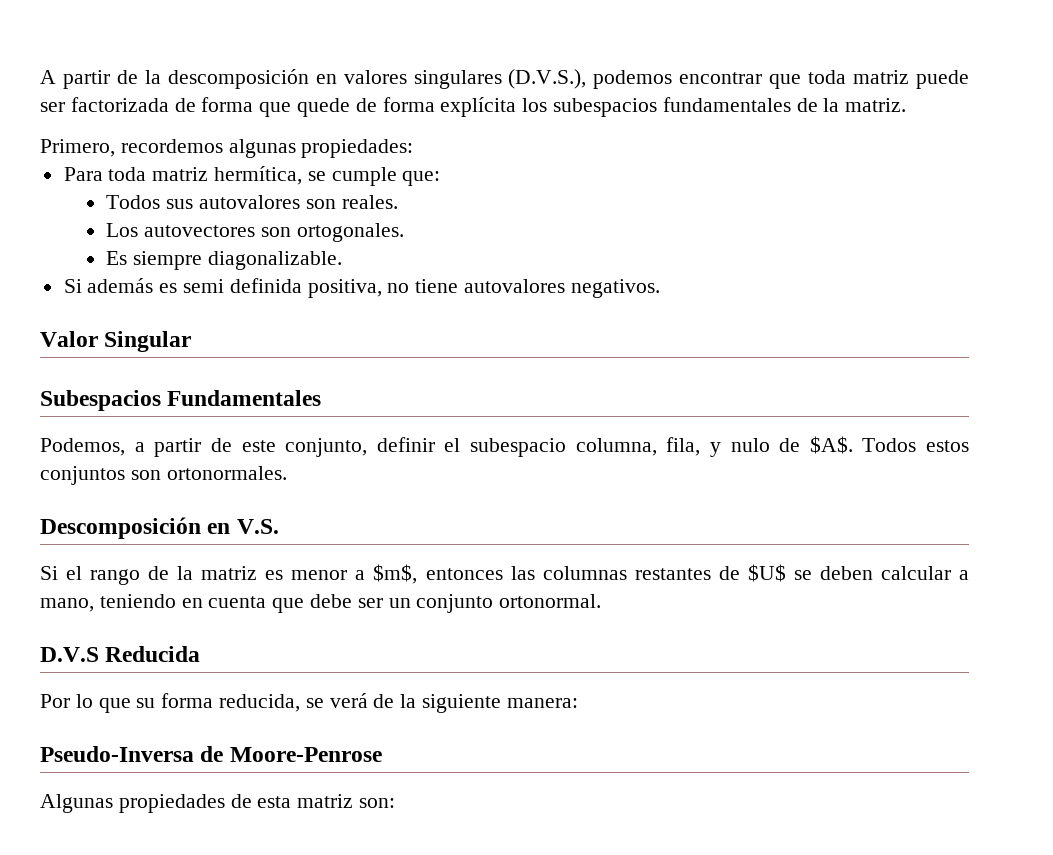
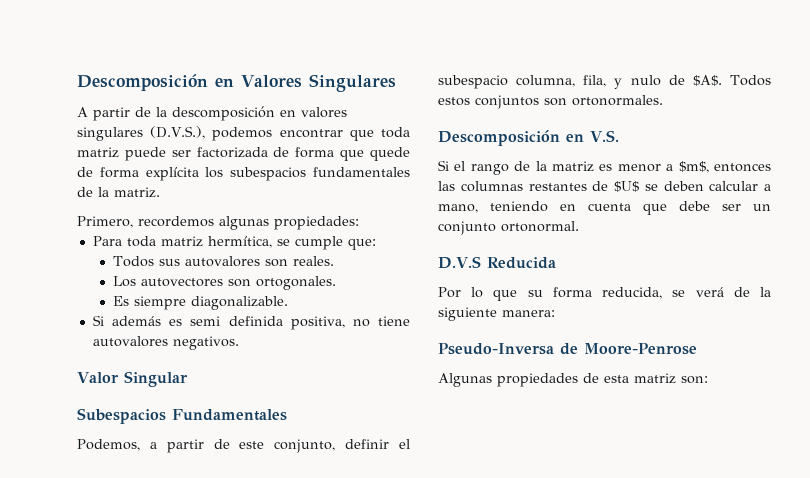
(40, 77) none -> [77,74,396,92] Descomposición en Valores Singulares //

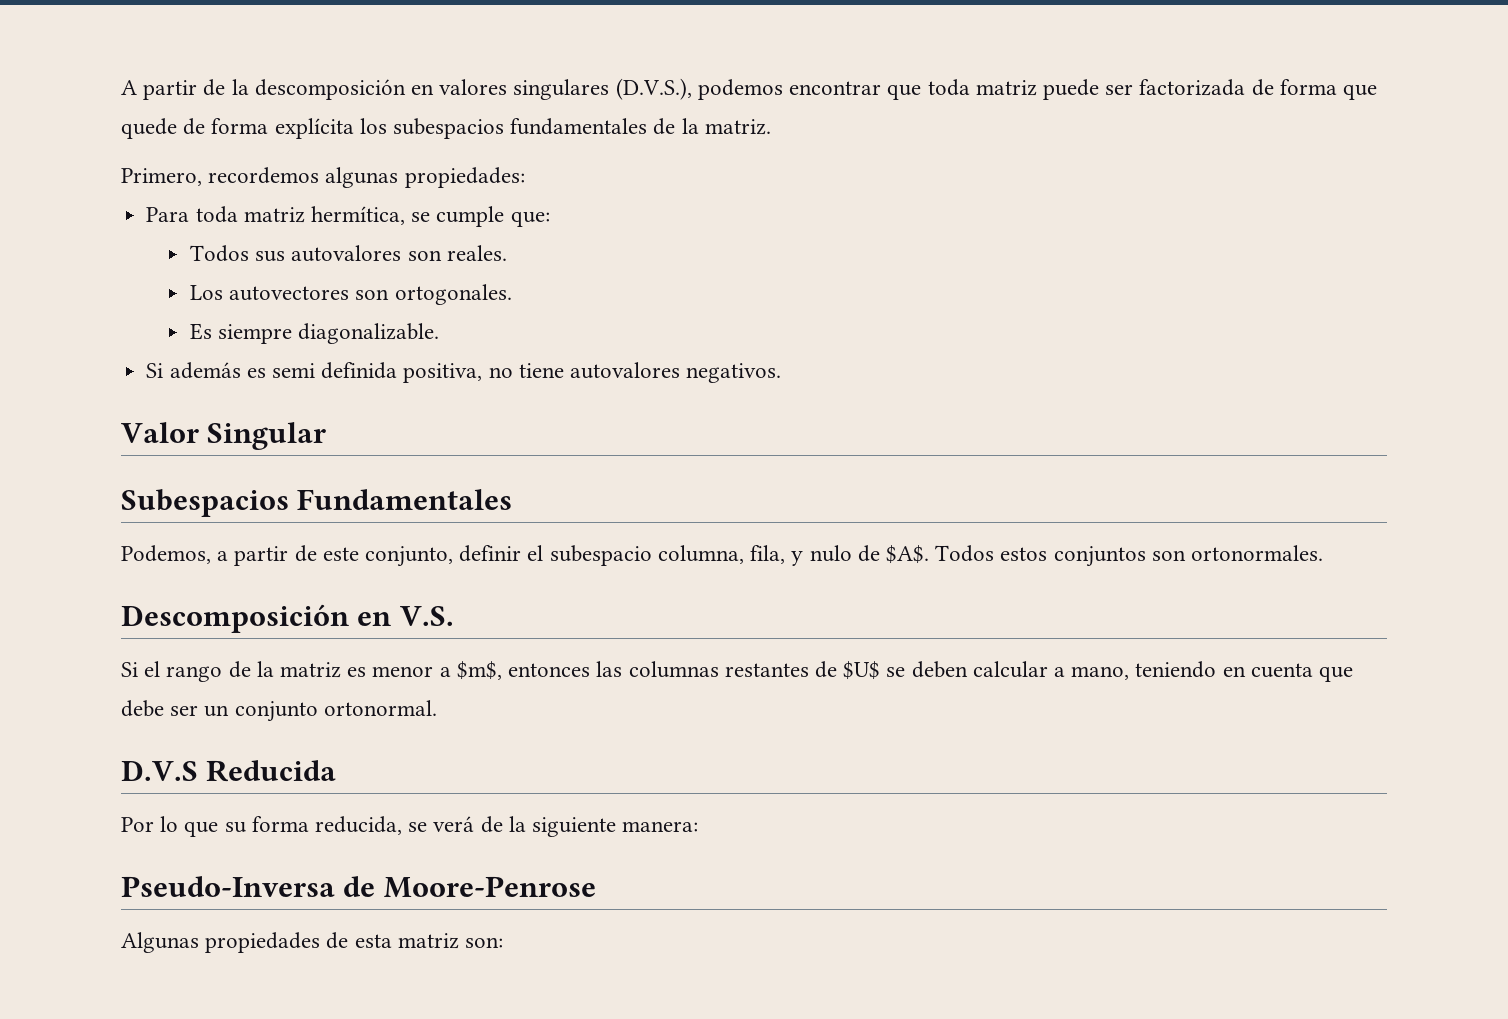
[77,74,396,92] Descomposición en Valores Singulares // -> (121, 87) none

